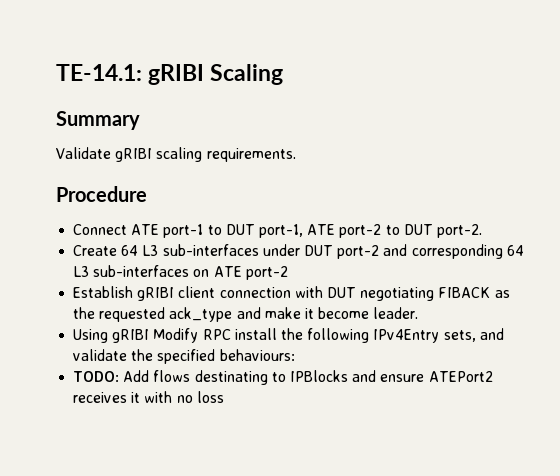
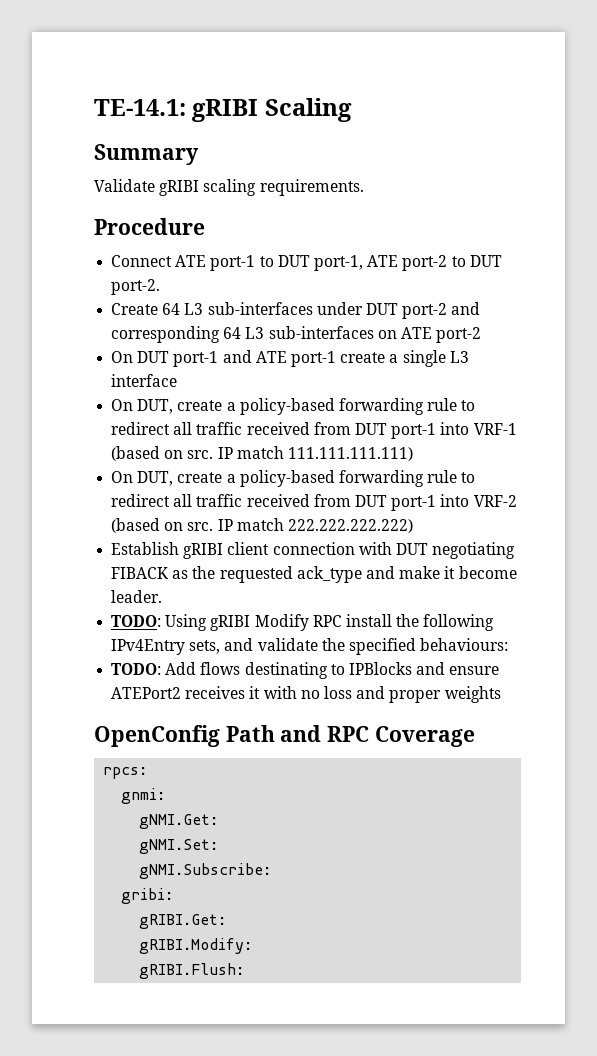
(288, 273) none -> [111,350,469,367] [111,374,178,387] [111,398,476,415] [111,422,517,439] [111,446,413,461] [111,470,476,487] [111,494,517,511] [111,518,413,533] // On DUT port-1 and ATE port-1 create a single L3 interface // On DUT, create a policy-based forwarding rule to redirect all traffic received from DUT port-1 into VRF-1 (based on src. IP match 111.111.111.111) // On DUT, create a policy-based forwarding rule to redirect all traffic received from DUT port-1 into VRF-2 (based on src. IP match 222.222.222.222)
(419, 313) none -> [111,615,162,627] TODO:
(224, 397) none -> [356,686,501,703] [94,725,475,747] [103,767,148,779] [121,788,166,804] [139,814,219,829] [139,839,219,854] [139,863,272,879] [121,888,174,904] [139,914,227,929] [139,938,253,954] [139,963,245,979] and proper weights // OpenConfig Path and RPC Coverage // rpcs: // gnmi: // gNMI.Get: // gNMI.Set: // gNMI.Subscribe: // gribi: // gRIBI.Get: // gRIBI.Modify: // gRIBI.Flush:

